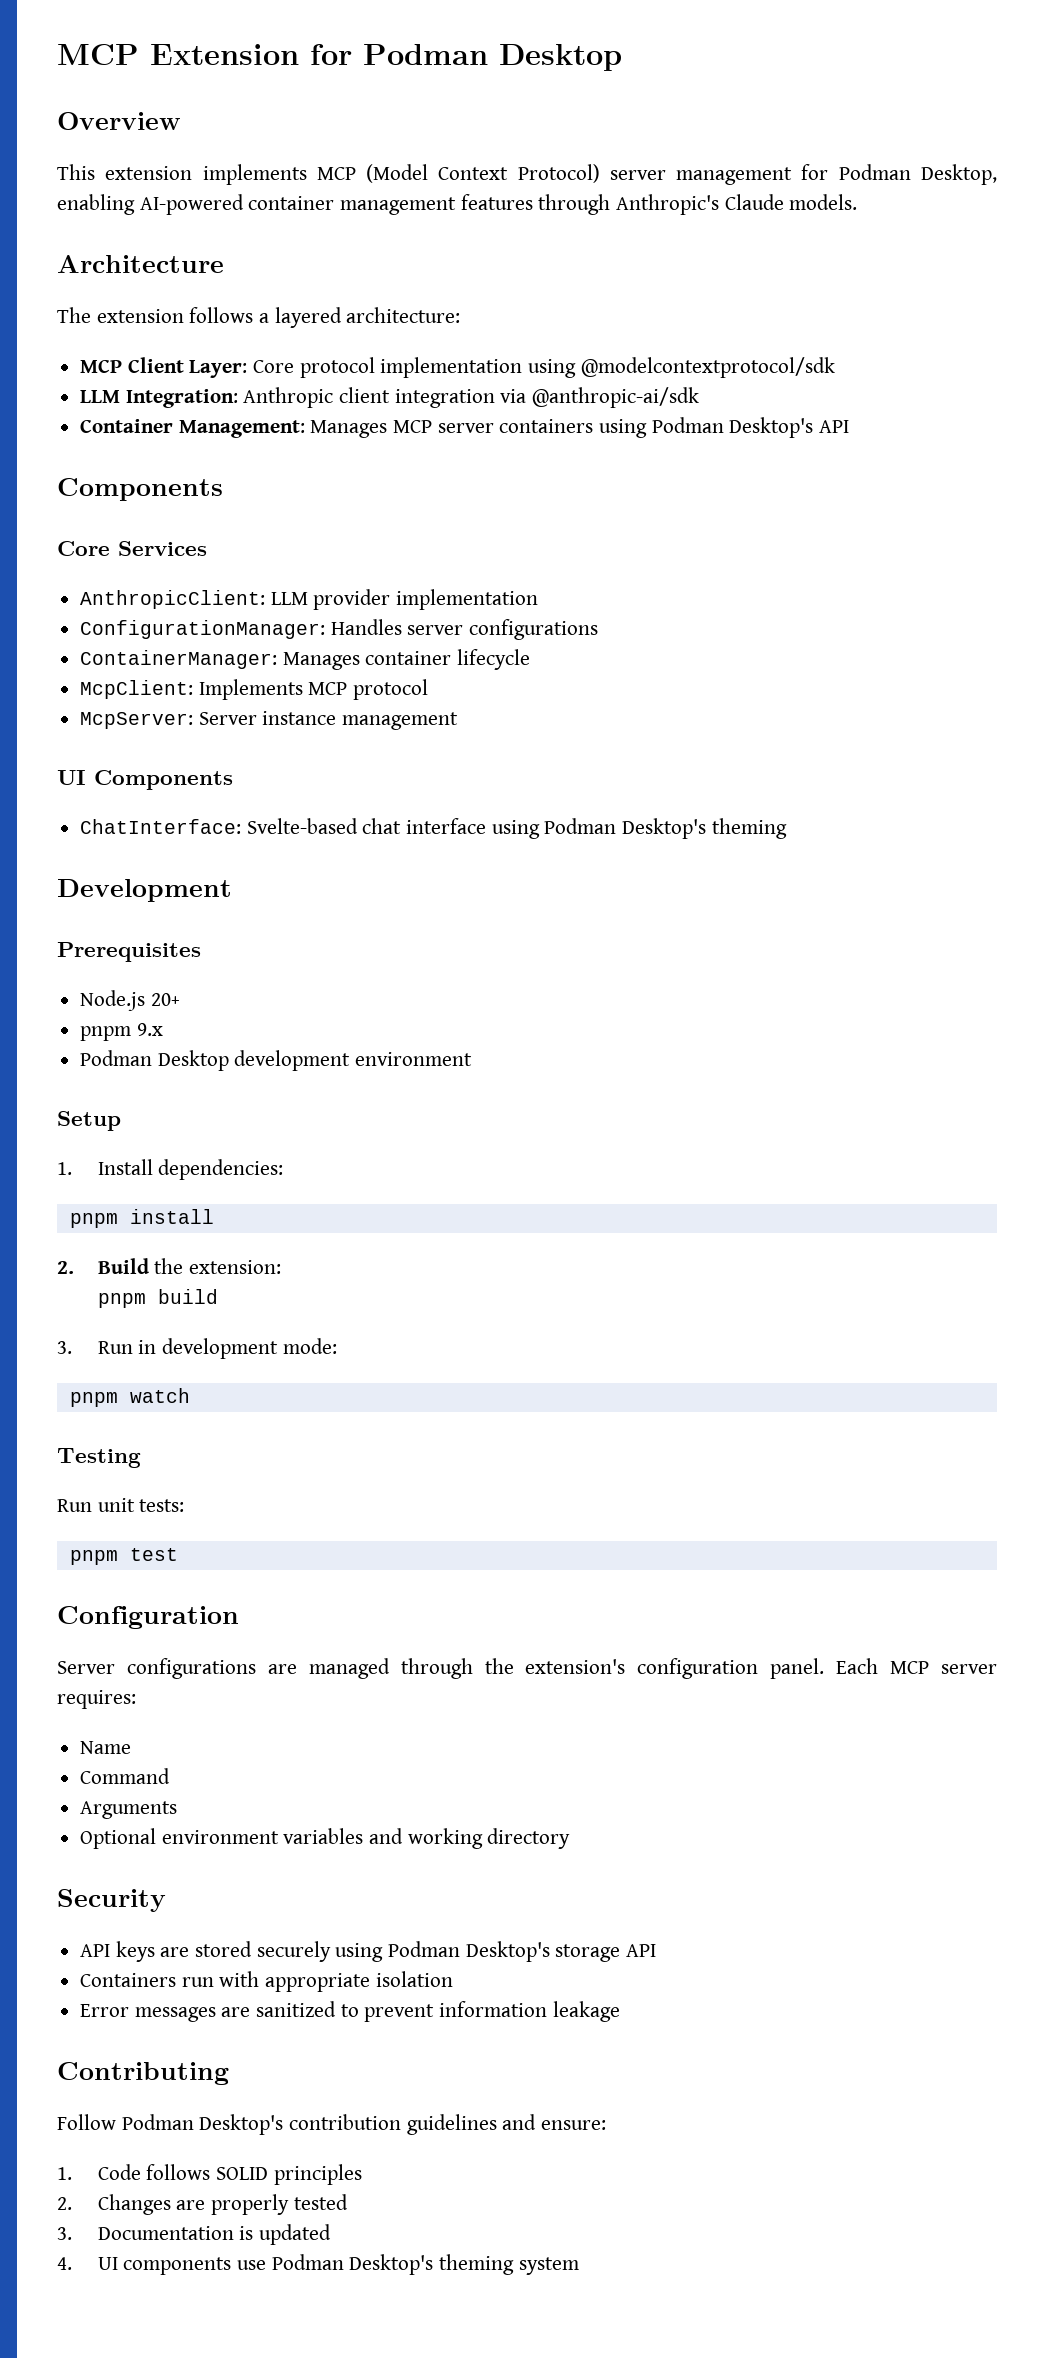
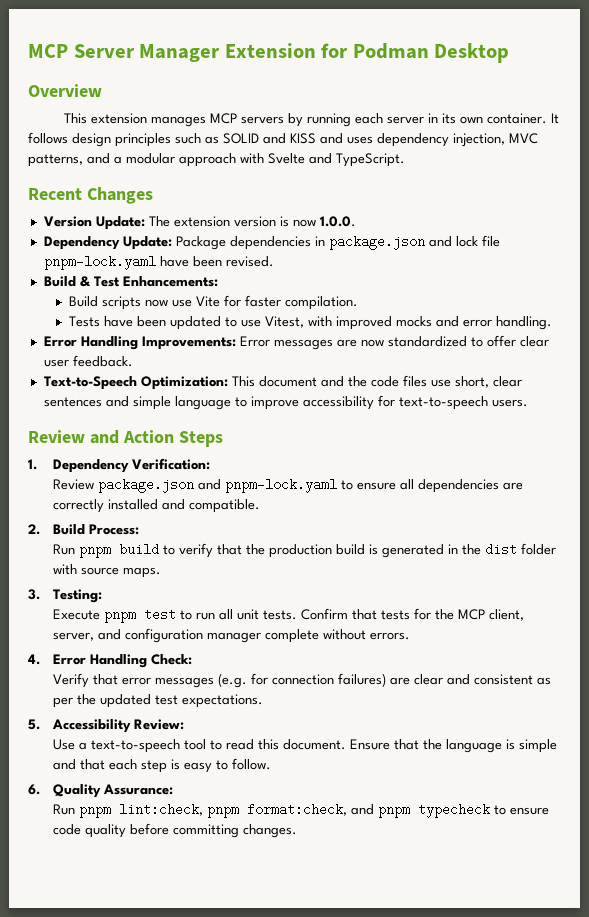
[57,44,139,65] MCP -> [28,44,221,62] MCP Server Manager
[202,164,997,185] [57,194,858,215] [57,255,224,273] [57,307,461,328] [80,357,835,378] [80,387,700,408] [80,417,850,438] [57,478,223,501] [57,541,207,556] [80,589,539,610] [80,619,599,640] [80,649,531,670] [80,679,429,700] [80,711,459,730] [57,770,233,790] [80,818,787,839] [57,879,232,902] [57,942,201,962] [80,990,180,1011] [80,1023,163,1041] [80,1050,473,1071] [57,1111,121,1131] [57,1159,284,1180] [69,1209,214,1228] implements MCP (Model Context Protocol) server management for Podman Desktop, enabling AI-powered container management features through Anthropic's Claude models. // Architecture // The extension follows a layered architecture: // MCP Client Layer: Core protocol implementation using @modelcontextprotocol/sdk // LLM Integration: Anthropic client integration via @anthropic-ai/sdk // Container Management: Manages MCP server containers using Podman Desktop's API // Components // Core Services // AnthropicClient: LLM provider implementation // ConfigurationManager: Handles server configurations // ContainerManager: Manages container lifecycle // McpClient: Implements MCP protocol // McpServer: Server instance management // UI Components // ChatInterface: Svelte-based chat interface using Podman Desktop's theming // Development // Prerequisites // Node.js 20+ // pnpm 9.x // Podman Desktop development environment // Setup // 1. Install dependencies: // pnpm install -> [150,113,559,127] [28,132,538,147] [28,153,405,167] [28,187,153,204] [43,216,356,230] [43,235,500,250] [43,255,274,270] [43,276,218,287] [69,295,359,310] [69,316,553,330] [43,335,549,350] [43,355,133,367] [43,375,522,390] [43,395,528,410] [28,430,223,447] [28,458,211,473] [53,478,524,493] [53,499,261,513] manages MCP servers by running each server in its own container. It follows design principles such as SOLID and KISS and uses dependency injection, MVC patterns, and a modular approach with Svelte and TypeScript. // Recent Changes // Version Update: The extension version is now 1.0.0. // Dependency Update: Package dependencies in package.json and lock file pnpm-lock.yaml have been revised. // Build & Test Enhancements: // Build scripts now use Vite for faster compilation. // Tests have been updated to use Vitest, with improved mocks and error handling. // Error Handling Improvements: Error messages are now standardized to offer clear user feedback. // Text-to-Speech Optimization: This document and the code files use short, clear sentences and simple language to improve accessibility for text-to-speech users. // Review and Action Steps // 1. Dependency Verification: // Review package.json and pnpm-lock.yaml to ensure all dependencies are correctly installed and compatible.
[154,1258,281,1274] the extension: // -> [89,524,140,535] [53,544,76,555] Process: // Run
[57,1338,337,1359] [69,1388,190,1407] [57,1448,141,1468] [57,1498,185,1512] [69,1548,178,1565] [57,1606,239,1629] [57,1658,997,1679] [57,1690,136,1709] [80,1741,132,1754] [80,1768,171,1784] [80,1801,178,1819] [80,1828,571,1849] [57,1889,166,1912] [80,1941,657,1962] [80,1971,453,1992] [80,2001,620,2022] [57,2062,229,2085] [57,2114,607,2135] [57,2164,362,2185] [57,2194,348,2215] [57,2224,331,2245] [57,2254,579,2275] // 3. Run in development mode: // pnpm watch // Testing // Run unit tests: // pnpm test // Configuration // Server configurations are managed through the extension's configuration panel. Each MCP server requires: // Name // Command // Arguments // Optional environment variables and working directory // Security // API keys are stored securely using Podman Desktop's storage API // Containers run with appropriate isolation // Error messages are sanitized to prevent information leakage // Contributing // Follow Podman Desktop's contribution guidelines and ensure: // 1. Code follows SOLID principles // 2. Changes are properly tested // 3. Documentation is updated // 4. UI components use Podman Desktop's theming system -> [163,543,557,558] [53,564,162,578] [28,589,103,603] [53,608,525,623] [53,628,411,643] [28,654,193,668] [53,673,552,688] [53,694,264,708] [28,719,185,733] [53,739,558,753] [53,758,272,773] [28,784,174,798] [53,803,550,818] [53,823,298,838] to verify that the production build is generated in the dist folder with source maps. // 3. Testing: // Execute pnpm test to run all unit tests. Confirm that tests for the MCP client, server, and configuration manager complete without errors. // 4. Error Handling Check: // Verify that error messages (e.g. for connection failures) are clear and consistent as per the updated test expectations. // 5. Accessibility Review: // Use a text-to-speech tool to read this document. Ensure that the language is simple and that each step is easy to follow. // 6. Quality Assurance: // Run pnpm lint:check, pnpm format:check, and pnpm typecheck to ensure code quality before committing changes.

